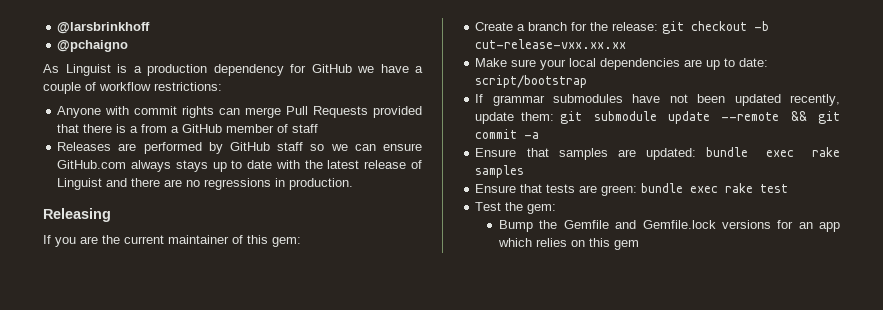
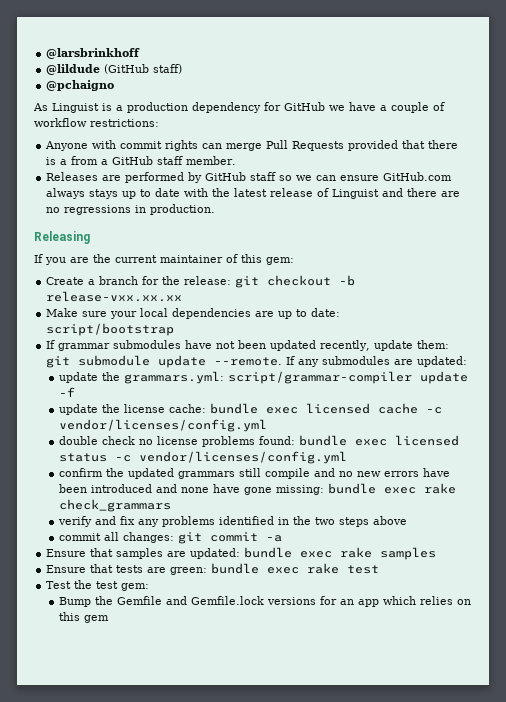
(151, 28) none -> [46,64,183,75] // @lildude (GitHub staff)
[226,124,319,133] member of staff -> [157,156,237,165] staff member.
[475,39,627,49] cut-release-vxx.xx.xx -> [46,291,183,302] release-vxx.xx.xx
[721,111,807,121] --remote && -> [214,356,468,367] [58,371,468,384] [58,387,75,397] [58,403,442,415] [58,419,267,432] [58,435,459,447] [58,451,347,464] [58,468,450,479] [58,483,456,495] [58,499,171,512] [57,516,407,527] [58,532,174,543] --remote. If any submodules are updated: // update the grammars.yml: script/grammar-compiler update -f // update the license cache: bundle exec licensed cache -c vendor/licenses/config.yml // double check no license problems found: bundle exec licensed status -c vendor/licenses/config.yml // confirm the updated grammars still compile and no new errors have been introduced and none have gone missing: bundle exec rake check_grammars // verify and fix any problems identified in the two steps above // commit all changes:
(524, 206) none -> [96,581,119,589] test

